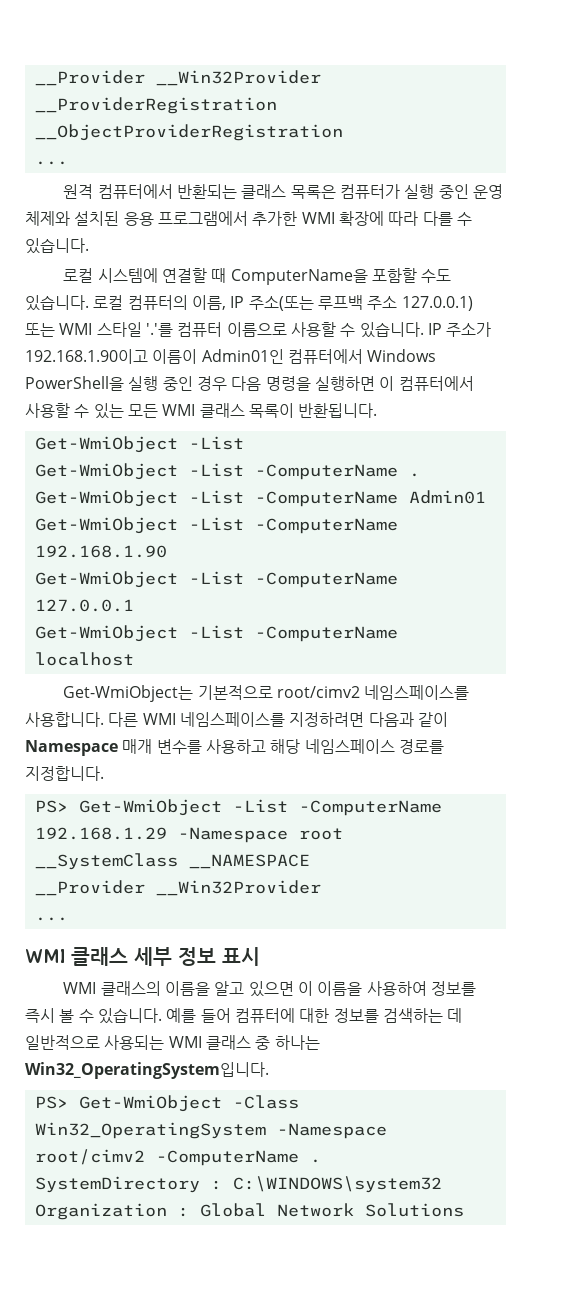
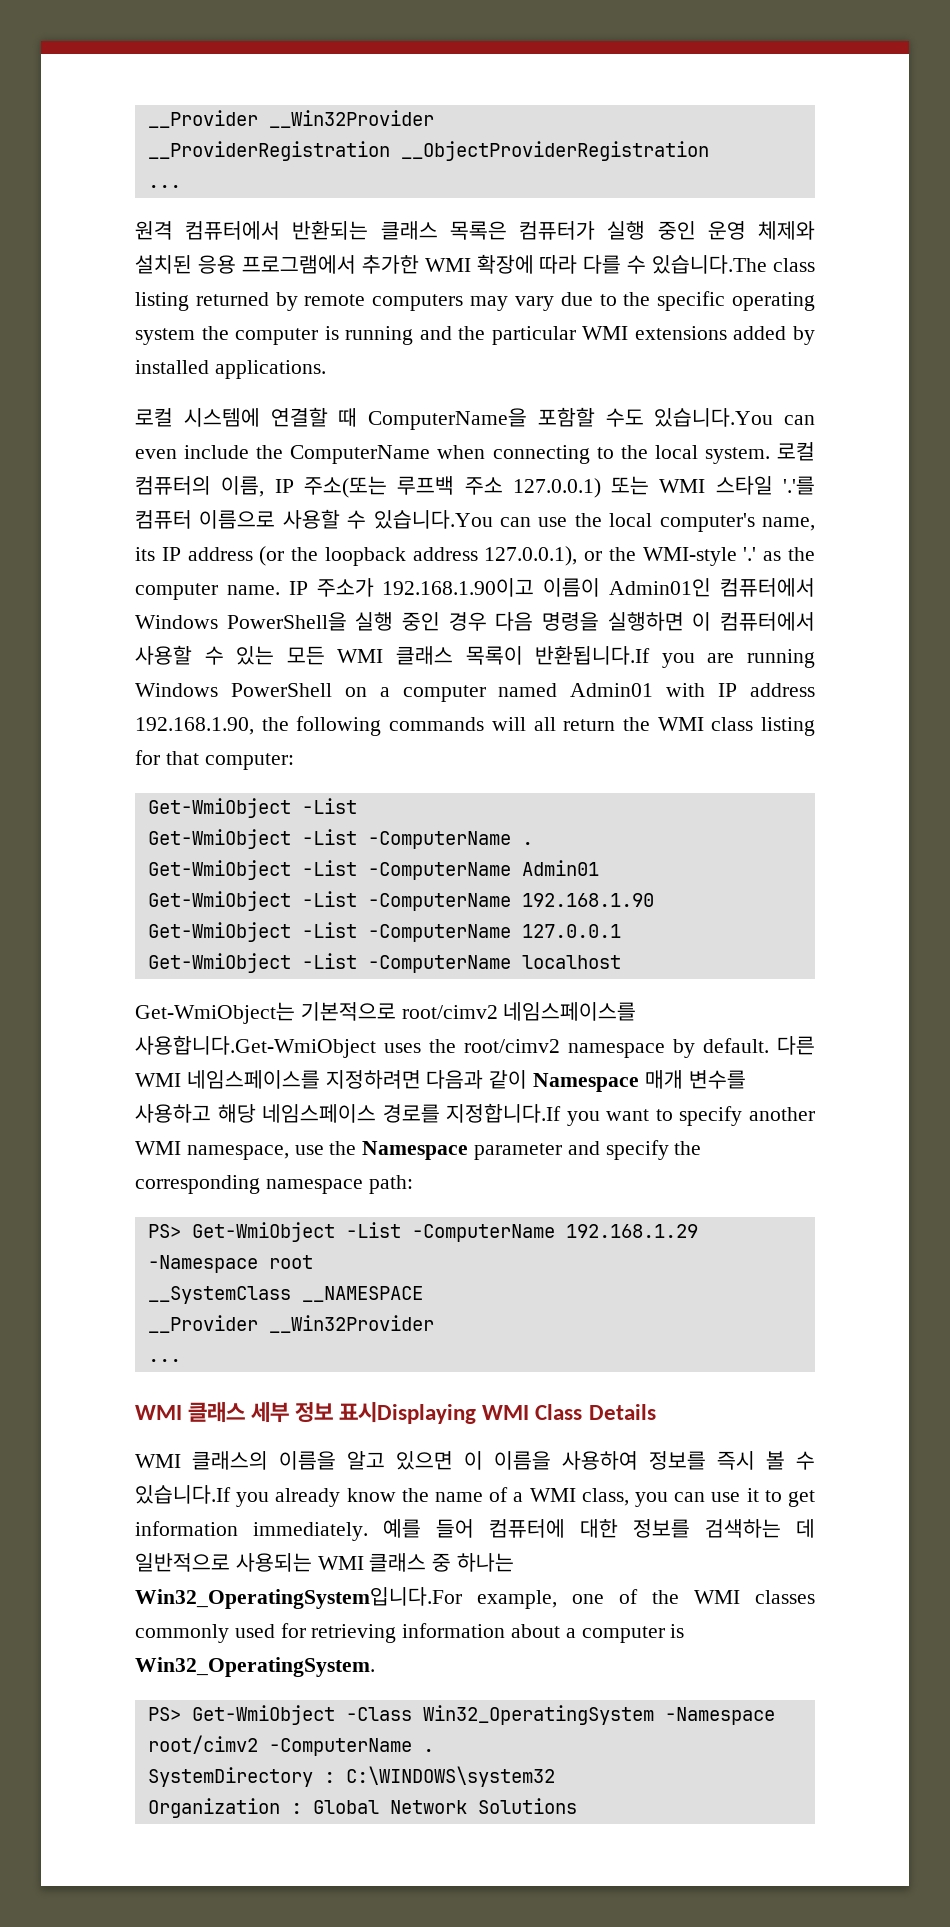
[25,238,89,254] 있습니다. -> [652,255,815,274] [135,291,815,311] [135,326,815,345] [135,360,326,379] 있습니다.The class listing returned by remote computers may vary due to the specific operating system the computer is running and the particular WMI extensions added by installed applications.
[25,295,89,311] 있습니다. -> [654,408,815,427] [135,445,770,464] 있습니다.You can even include the ComputerName when connecting to the local system.
[359,322,424,338] 있습니다. -> [373,510,815,532] [135,546,815,566] [135,583,280,600] 있습니다.You can use the local computer's name, its IP address (or the loopback address 127.0.0.1), or the WMI-style '.' as the computer name.
[298,403,378,418] 반환됩니다. -> [535,646,816,668] [135,683,816,702] [135,716,816,736] [135,750,294,770] 반환됩니다.If you are running Windows PowerShell on a computer named Admin01 with IP address 192.168.1.90, the following commands will all return the WMI class listing for that computer:
[25,712,104,727] 사용합니다. -> [135,1035,769,1058] 사용합니다.Get-WmiObject uses the root/cimv2 namespace by default.
[25,766,104,781] 지정합니다. -> [446,1103,815,1126] [135,1140,702,1160] [135,1175,413,1194] 지정합니다.If you want to specify another WMI namespace, use the Namespace parameter and specify the corresponding namespace path:
[222,947,260,966] 표시 -> [339,1402,656,1424] 표시Displaying WMI Class Details
[97,1008,162,1024] 있습니다. -> [135,1485,816,1507] [135,1521,368,1541] 있습니다.If you already know the name of a WMI class, you can use it to get information immediately.
[25,1062,269,1079] Win32_OperatingSystem입니다. -> [135,1587,815,1609] [135,1623,685,1643] [135,1657,375,1677] Win32_OperatingSystem입니다.For example, one of the WMI classes commonly used for retrieving information about a computer is Win32_OperatingSystem.

